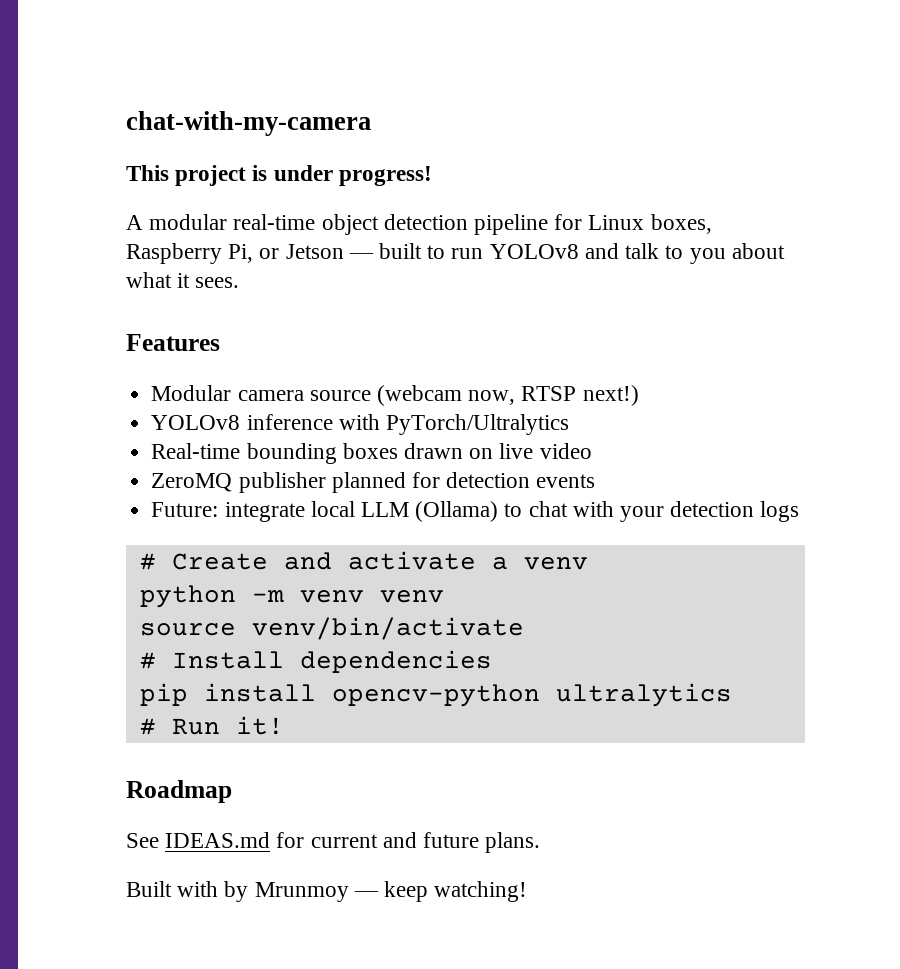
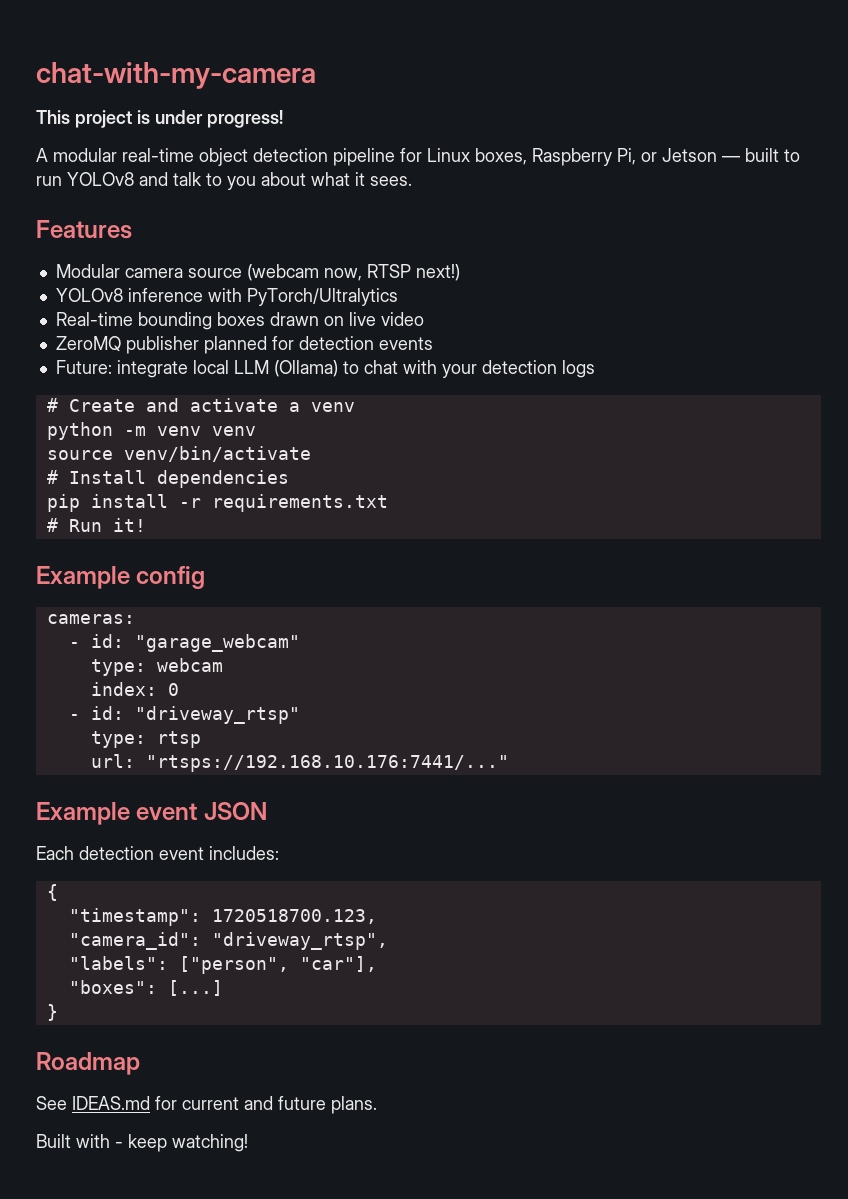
[331,683,732,707] opencv-python ultralytics -> [178,494,388,512] -r requirements.txt
(284, 725) none -> [36,566,206,589] [46,614,135,624] [68,634,300,652] [90,658,223,676] [90,682,179,696] [68,706,300,724] [90,731,201,748] [90,754,509,772] [36,802,267,825] [36,846,279,860] [46,884,58,901] [68,908,377,926] [68,932,388,950] [68,956,377,974] [68,980,223,996] [46,1004,58,1021] // Example config // cameras: // - id: "garage_webcam" // type: webcam // index: 0 // - id: "driveway_rtsp" // type: rtsp // url: "rtsps://192.168.10.176:7441/..." // Example event JSON // Each detection event includes: // { // "timestamp": 1720518700.123, // "camera_id": "driveway_rtsp", // "labels": ["person", "car"], // "boxes": [...] // }
[224,881,379,902] by Mrunmoy — -> [115,1142,123,1148] -

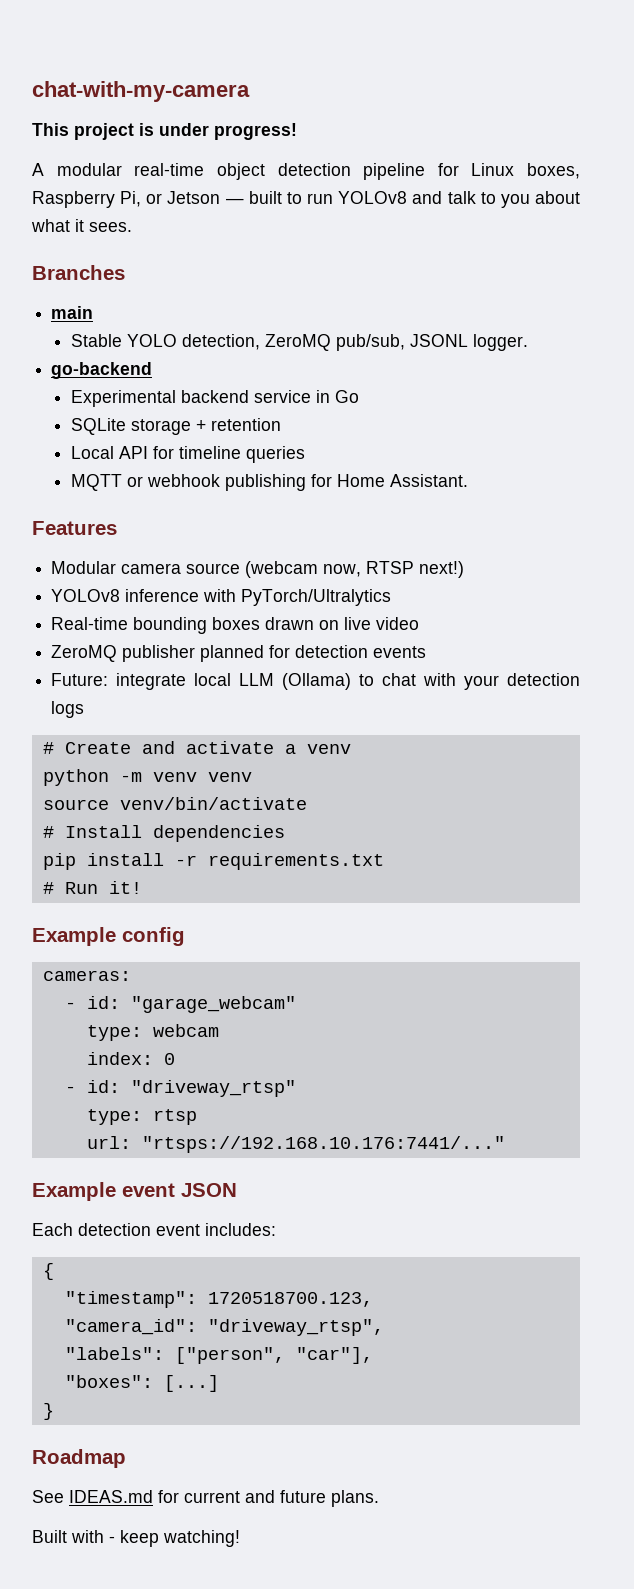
(412, 181) none -> [32,265,125,280] [51,306,94,319] [71,334,529,351] [51,362,153,379] [71,390,360,407] [71,418,282,435] [71,446,306,463] [71,474,469,491] // Branches // main // Stable YOLO detection, ZeroMQ pub/sub, JSONL logger. // go-backend // Experimental backend service in Go // SQLite storage + retention // Local API for timeline queries // MQTT or webhook publishing for Home Assistant.

